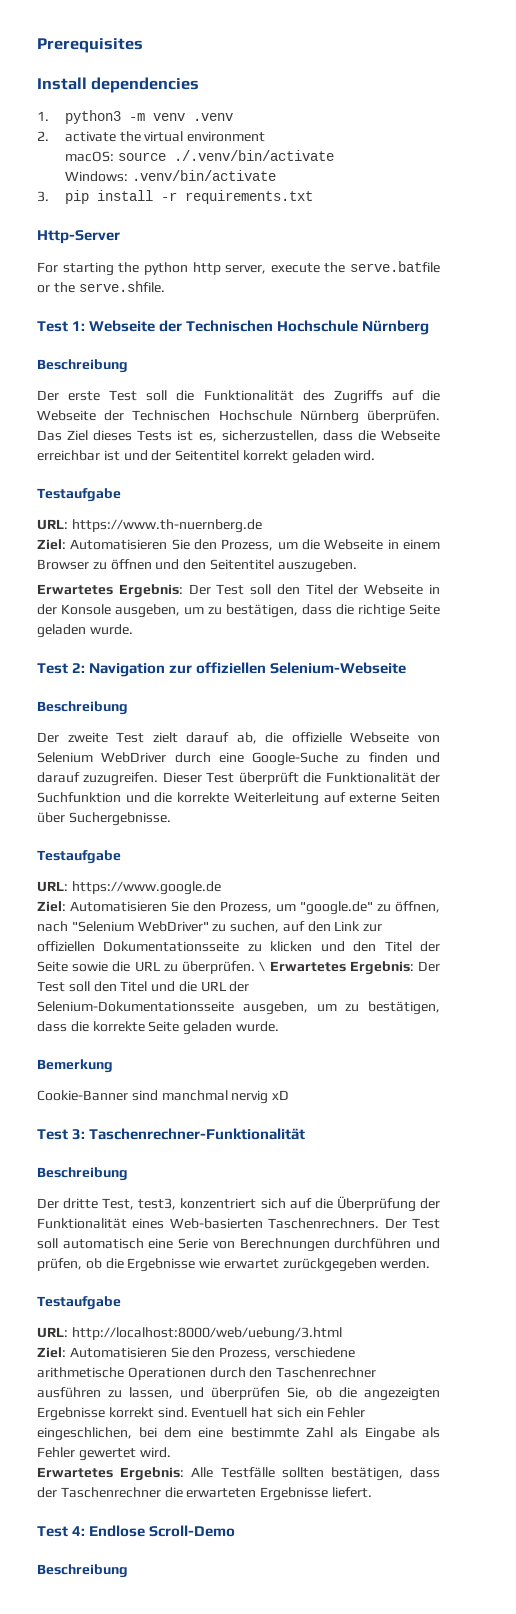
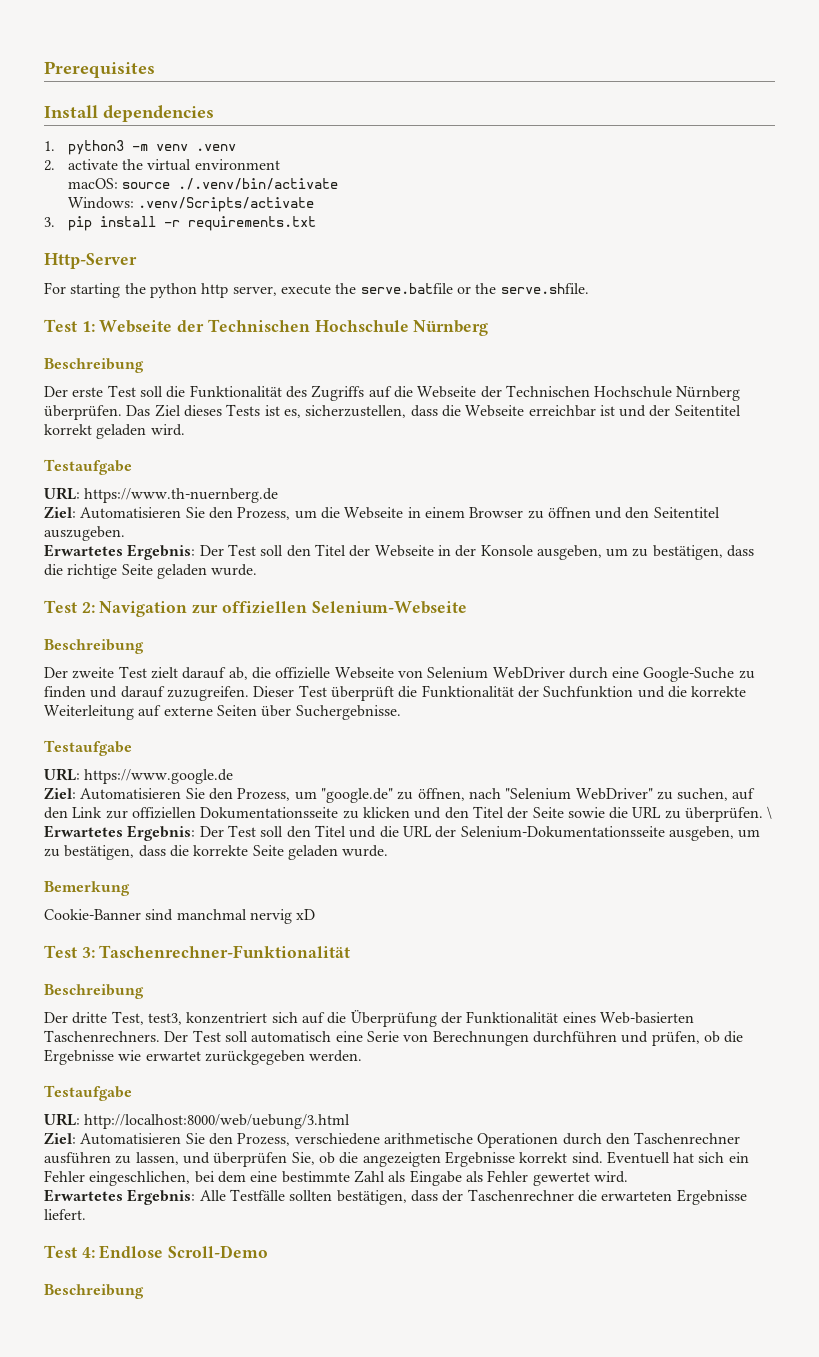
[131,170,276,181] .venv/bin/activate -> [138,197,315,212] .venv/Scripts/activate

